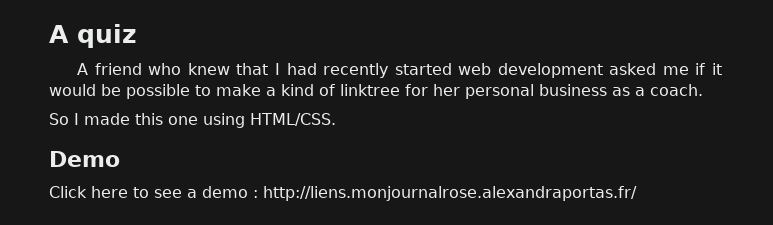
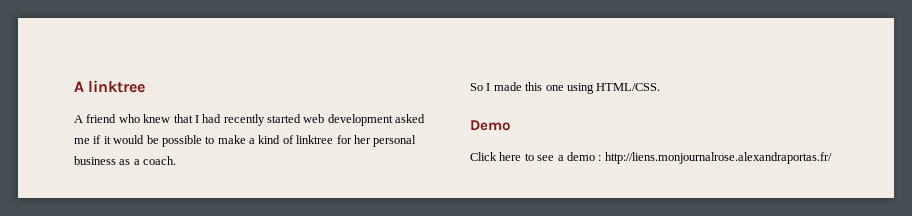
[49,24,137,48] A quiz -> [74,80,146,93] A linktree

